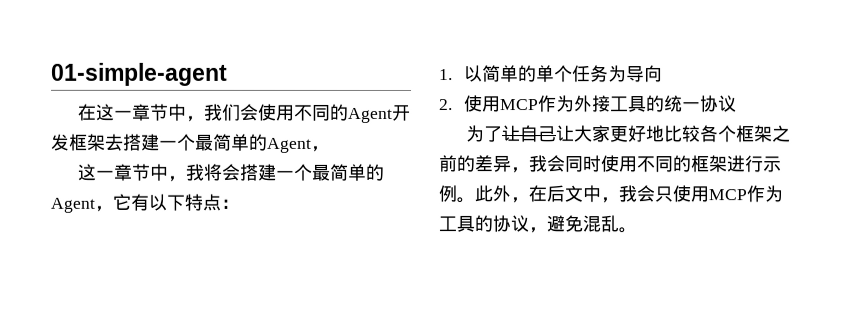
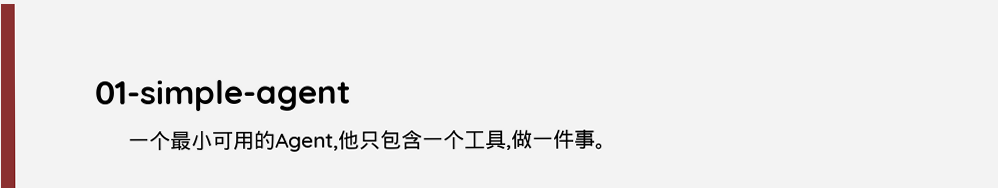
[78,103,412,123] [51,133,330,153] [77,163,385,182] [50,193,239,213] [439,65,663,83] [439,95,737,113] [466,125,792,143] [438,155,782,174] [438,185,783,204] [438,215,619,234] 在这一章节中，我们会使用不同的Agent开发框架去搭建一个最简单的Agent， // 这一章节中，我将会搭建一个最简单的Agent，它有以下特点： // 1.以简单的单个任务为导向 // 2.使用MCP作为外接工具的统一协议 // 为了让自己让大家更好地比较各个框架之前的差异，我会同时使用不同的框架进行示例。此外，在后文中，我会只使用MCP作为工具的协议，避免混乱 -> [128,129,597,152] 一个最小可用的Agent,他只包含一个工具,做一件事

